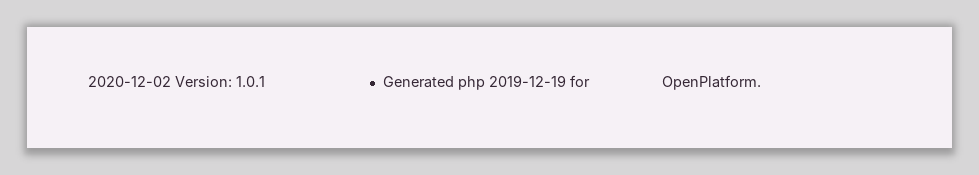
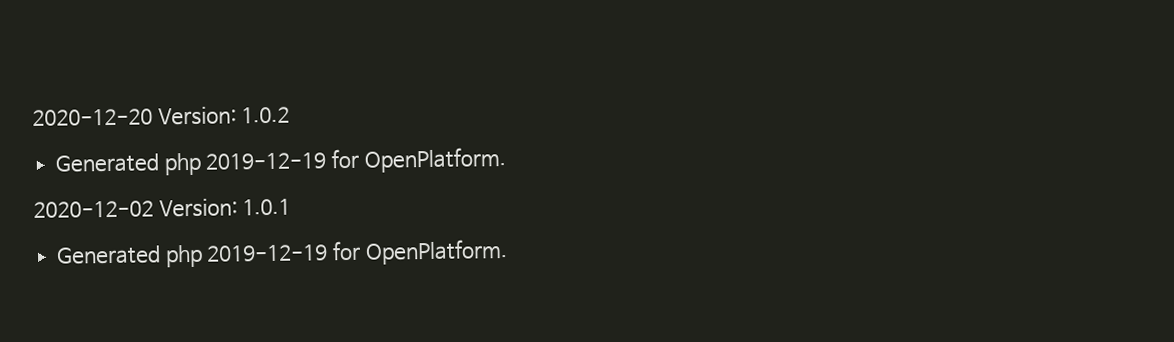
(88, 81) none -> [32,106,291,126] [55,147,506,176] 2020-12-20 Version: 1.0.2 // Generated php 2019-12-19 for OpenPlatform. //

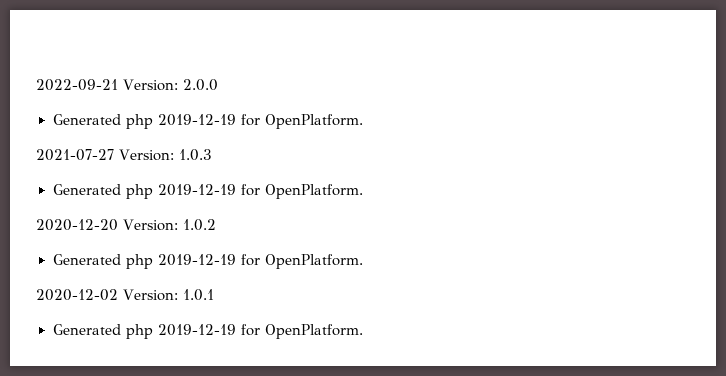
(32, 117) none -> [36,79,218,91] [52,114,363,129] [36,149,212,161] [52,184,363,199] 2022-09-21 Version: 2.0.0 // Generated php 2019-12-19 for OpenPlatform. // 2021-07-27 Version: 1.0.3 // Generated php 2019-12-19 for OpenPlatform. //

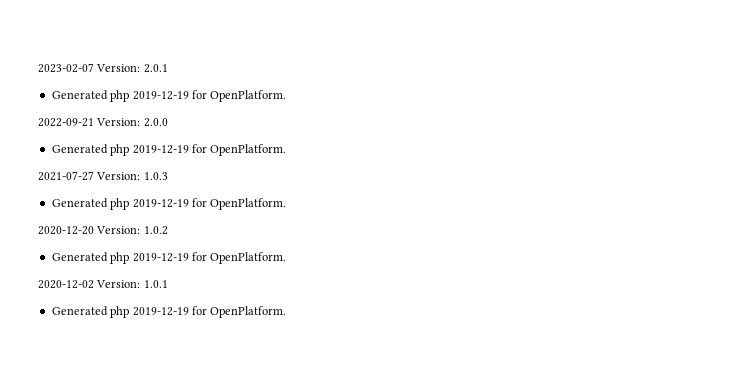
(36, 85) none -> [38,63,168,73] [51,90,287,102] 2023-02-07 Version: 2.0.1 // Generated php 2019-12-19 for OpenPlatform. //

